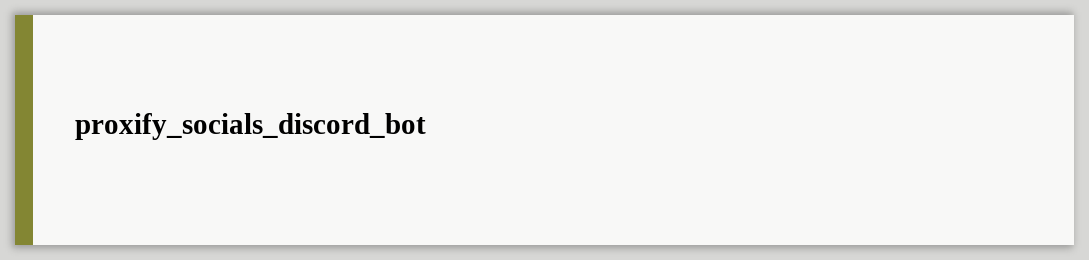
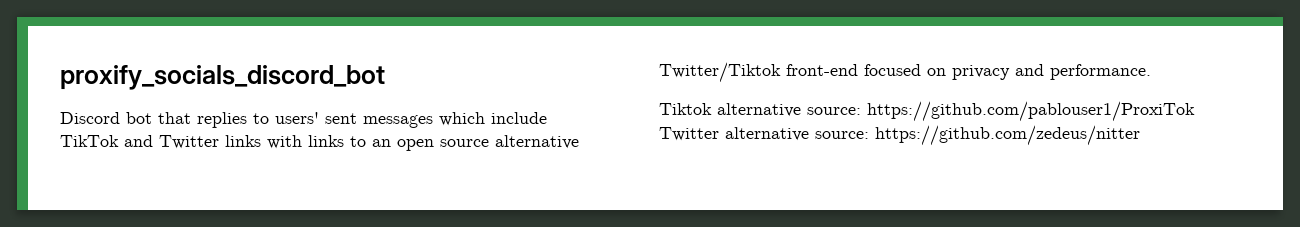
(426, 126) none -> [60,112,547,128] [60,135,579,151] [659,62,1151,83] [659,101,1195,122] [659,125,1140,146] // Discord bot that replies to users' sent messages which include TikTok and Twitter links with links to an open source alternative Twitter/Tiktok front-end focused on privacy and performance. // Tiktok alternative source: https://github.com/pablouser1/ProxiTok Twitter alternative source: https://github.com/zedeus/nitter

